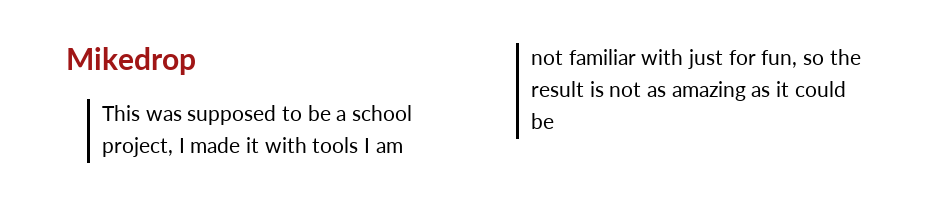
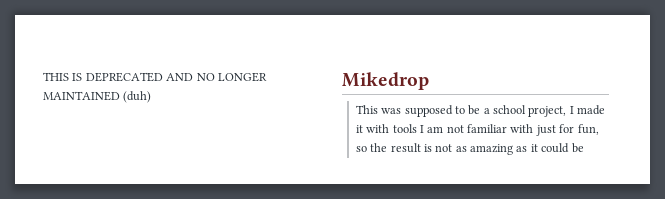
(66, 61) none -> [43,72,267,82] [43,91,152,103] THIS IS DEPRECATED AND NO LONGER MAINTAINED (duh) //

